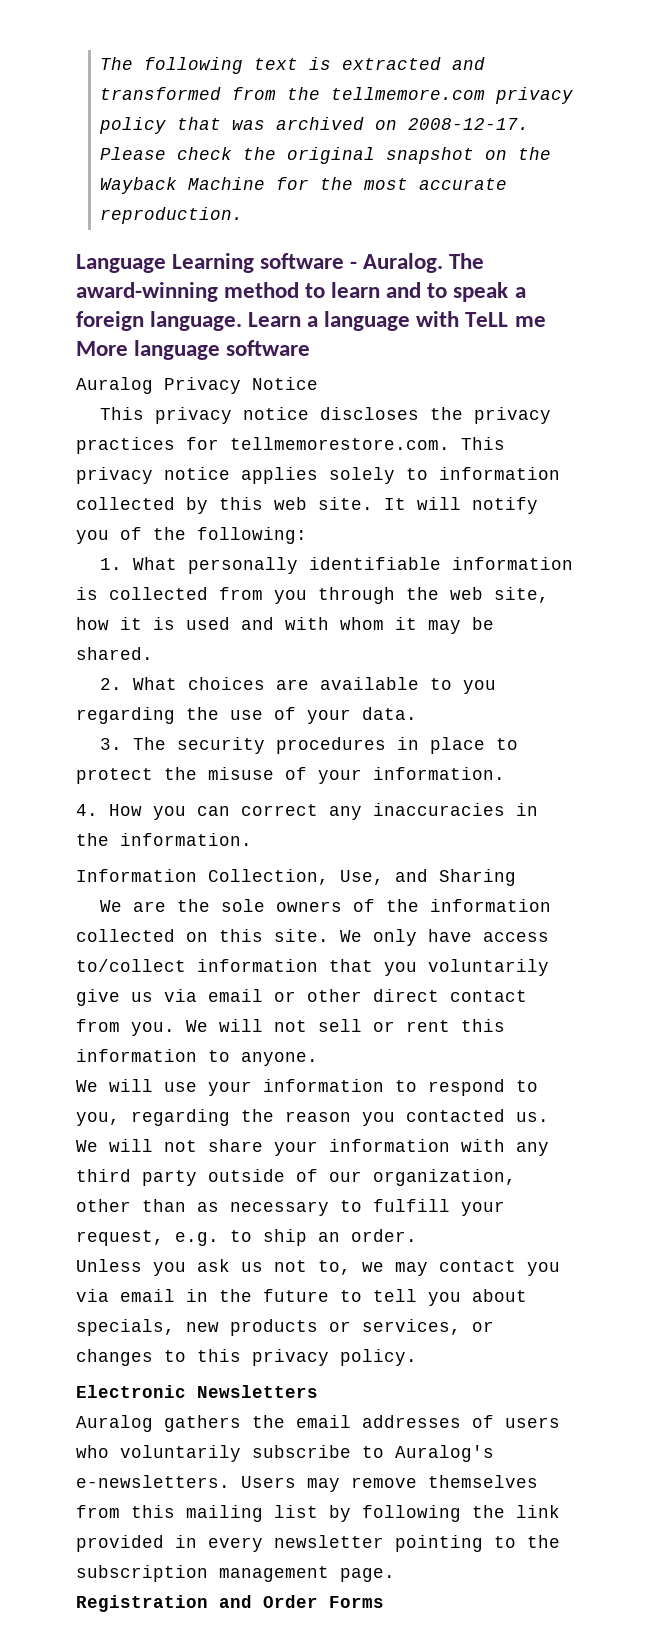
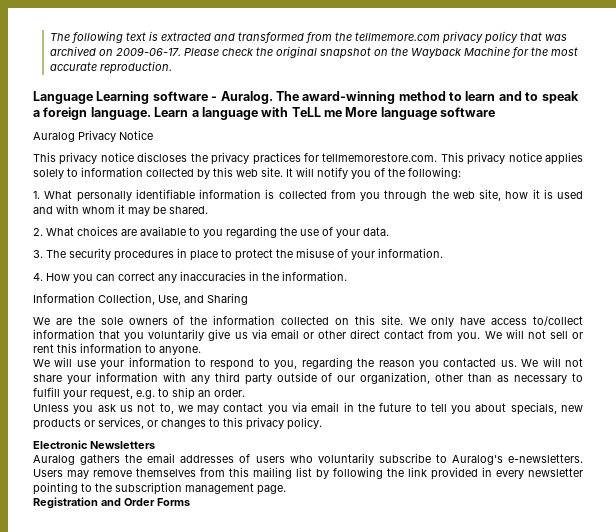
[408,118,530,130] 2008-12-17. -> [115,47,181,56] 2009-06-17.

